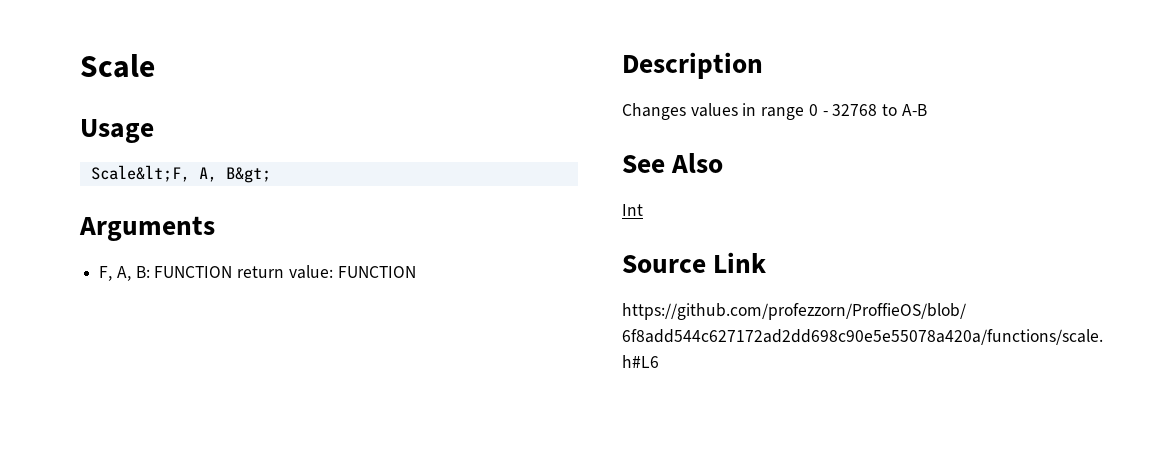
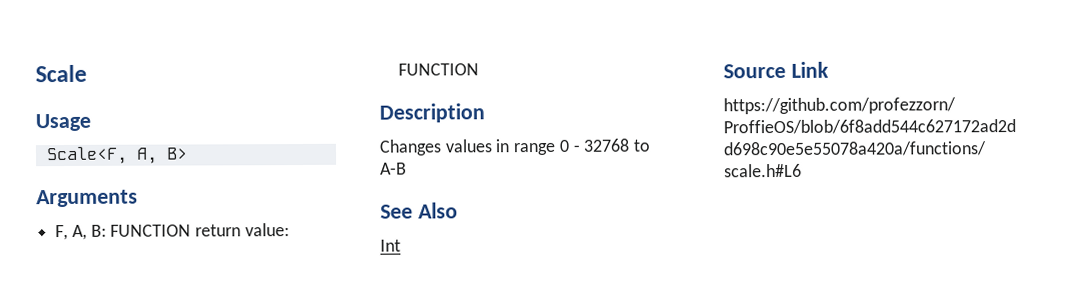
[90,165,271,183] Scale&lt;F, A, B&gt; -> [45,146,188,165] Scale<F, A, B>

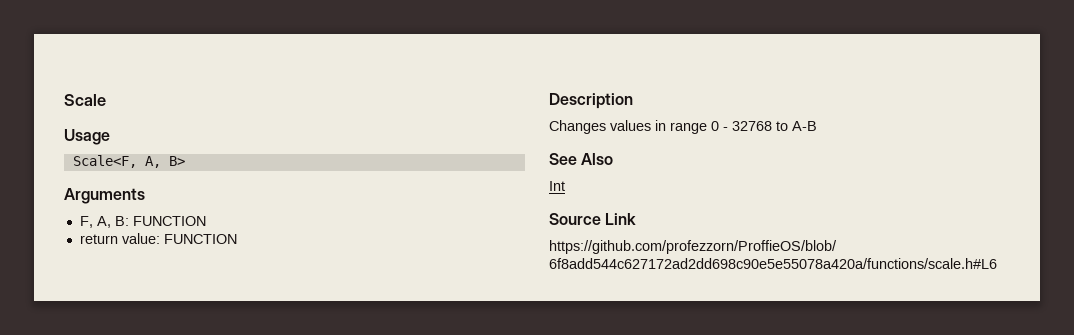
(192, 230) none -> (206, 221) //

